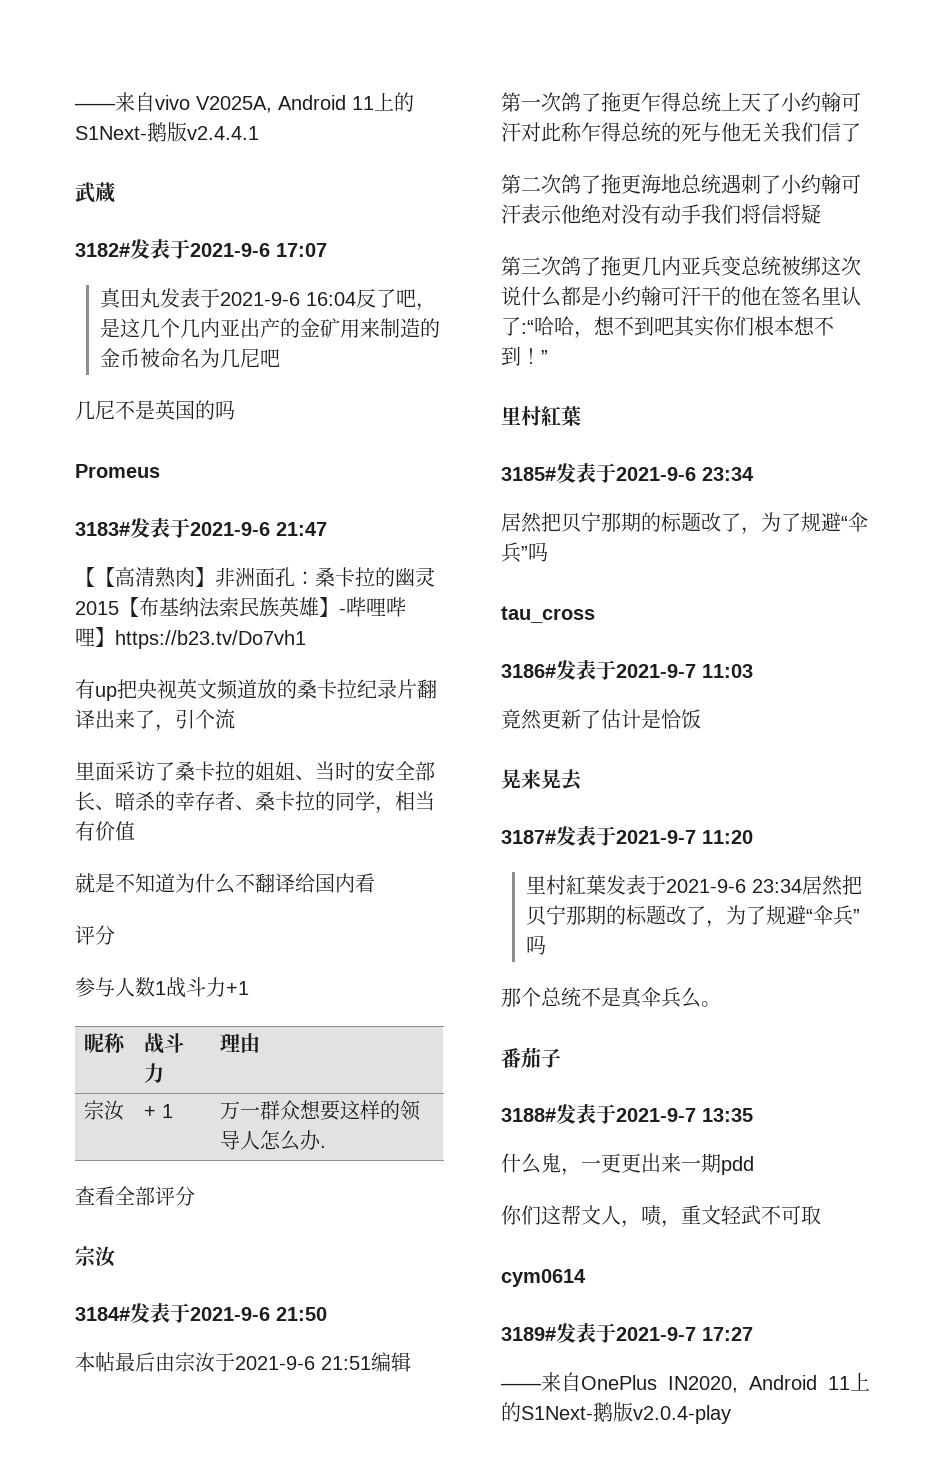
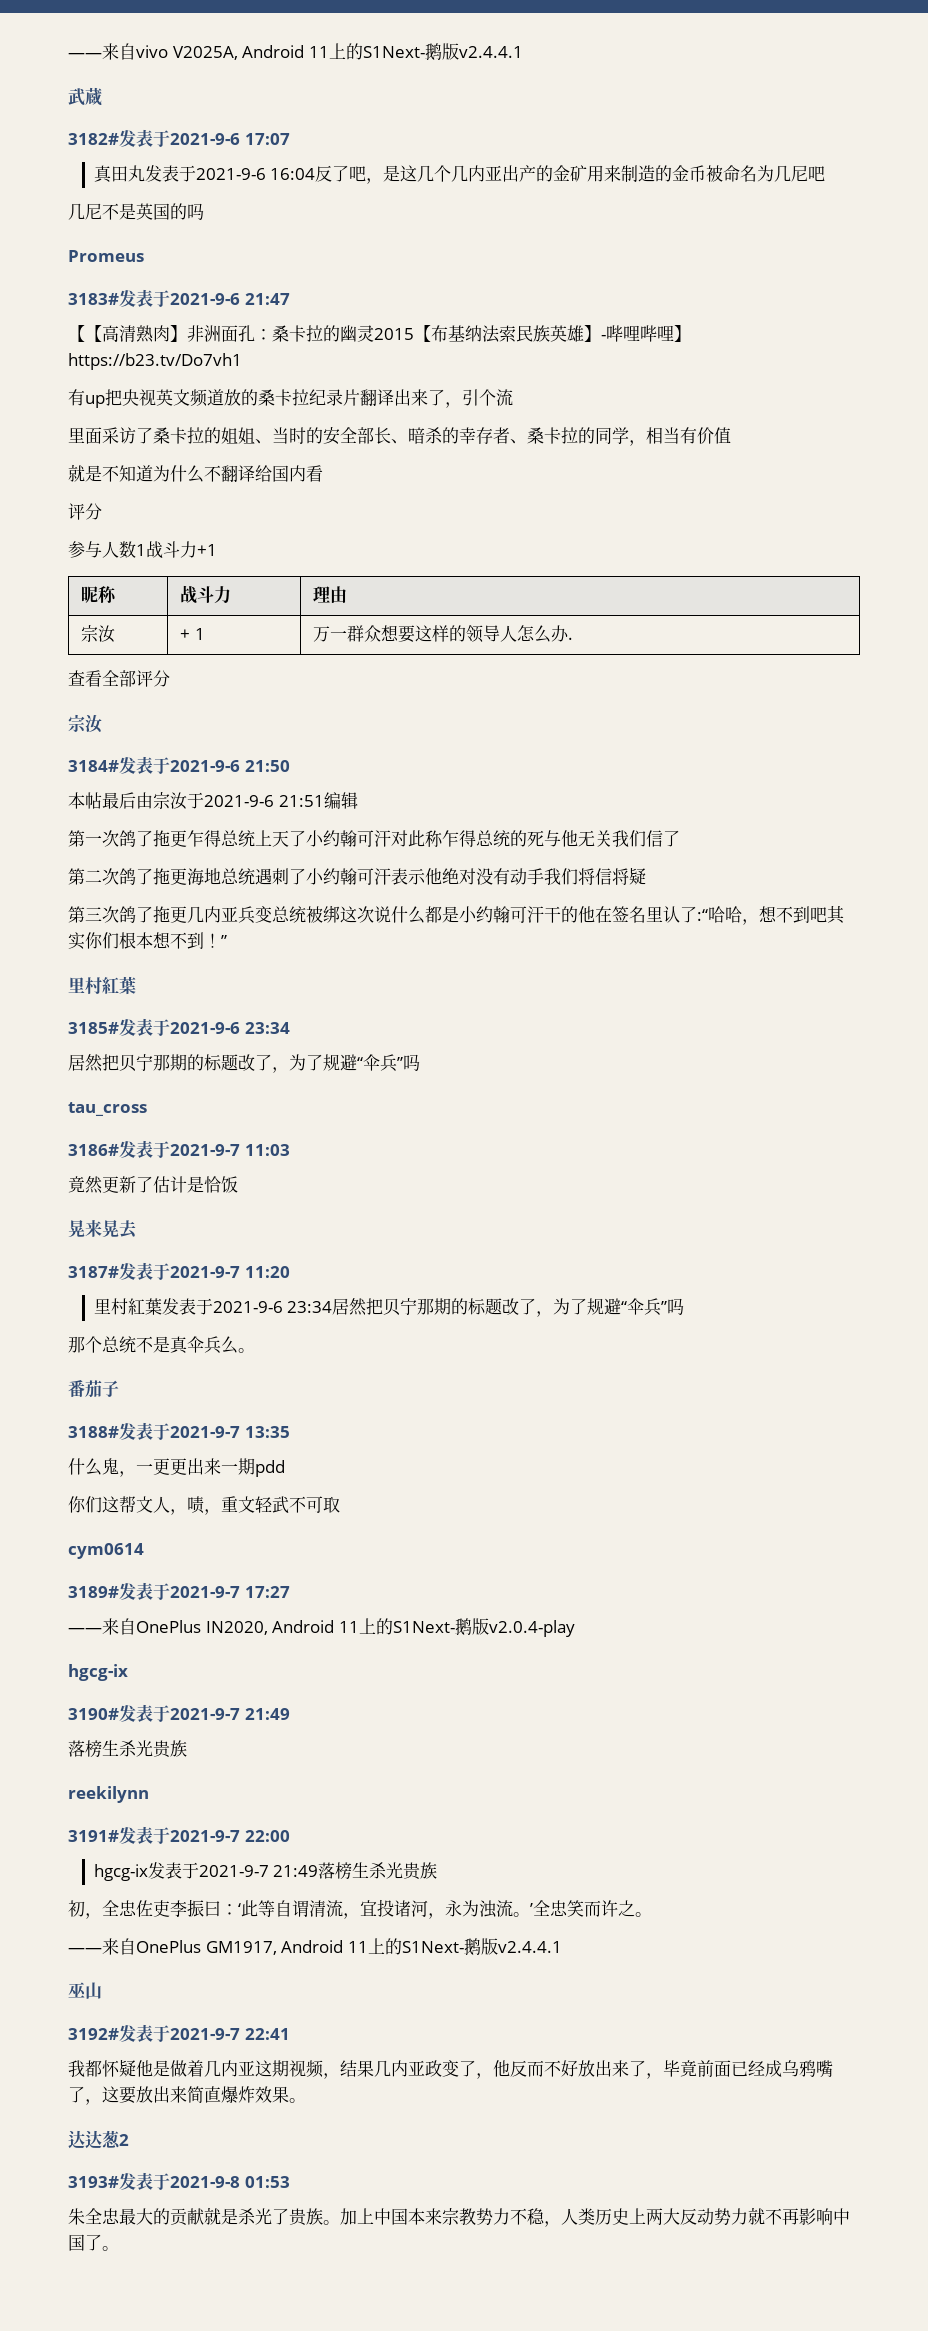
(731, 1414) none -> [68,1664,128,1681] [68,1704,290,1722] [68,1740,187,1758] [68,1786,149,1803] [68,1826,290,1844] [93,1862,438,1881] [68,1899,652,1919] [68,1938,562,1955] [68,1982,102,1999] [68,2024,290,2042] [68,2059,833,2079] [68,2086,306,2105] [68,2130,129,2149] [68,2172,290,2190] [68,2207,850,2227] [68,2234,119,2251] // hgcg-ix // 3190#发表于2021-9-7 21:49 // 落榜生杀光贵族 // reekilynn // 3191#发表于2021-9-7 22:00 // hgcg-ix发表于2021-9-7 21:49落榜生杀光贵族 // 初，全忠佐吏李振曰：‘此等自谓清流，宜投诸河，永为浊流。’全忠笑而许之。 // ——来自OnePlus GM1917, Android 11上的S1Next-鹅版v2.4.4.1 // 巫山 // 3192#发表于2021-9-7 22:41 // 我都怀疑他是做着几内亚这期视频，结果几内亚政变了，他反而不好放出来了，毕竟前面已经成乌鸦嘴了，这要放出来简直爆炸效果。 // 达达葱2 // 3193#发表于2021-9-8 01:53 // 朱全忠最大的贡献就是杀光了贵族。加上中国本来宗教势力不稳，人类历史上两大反动势力就不再影响中国了。

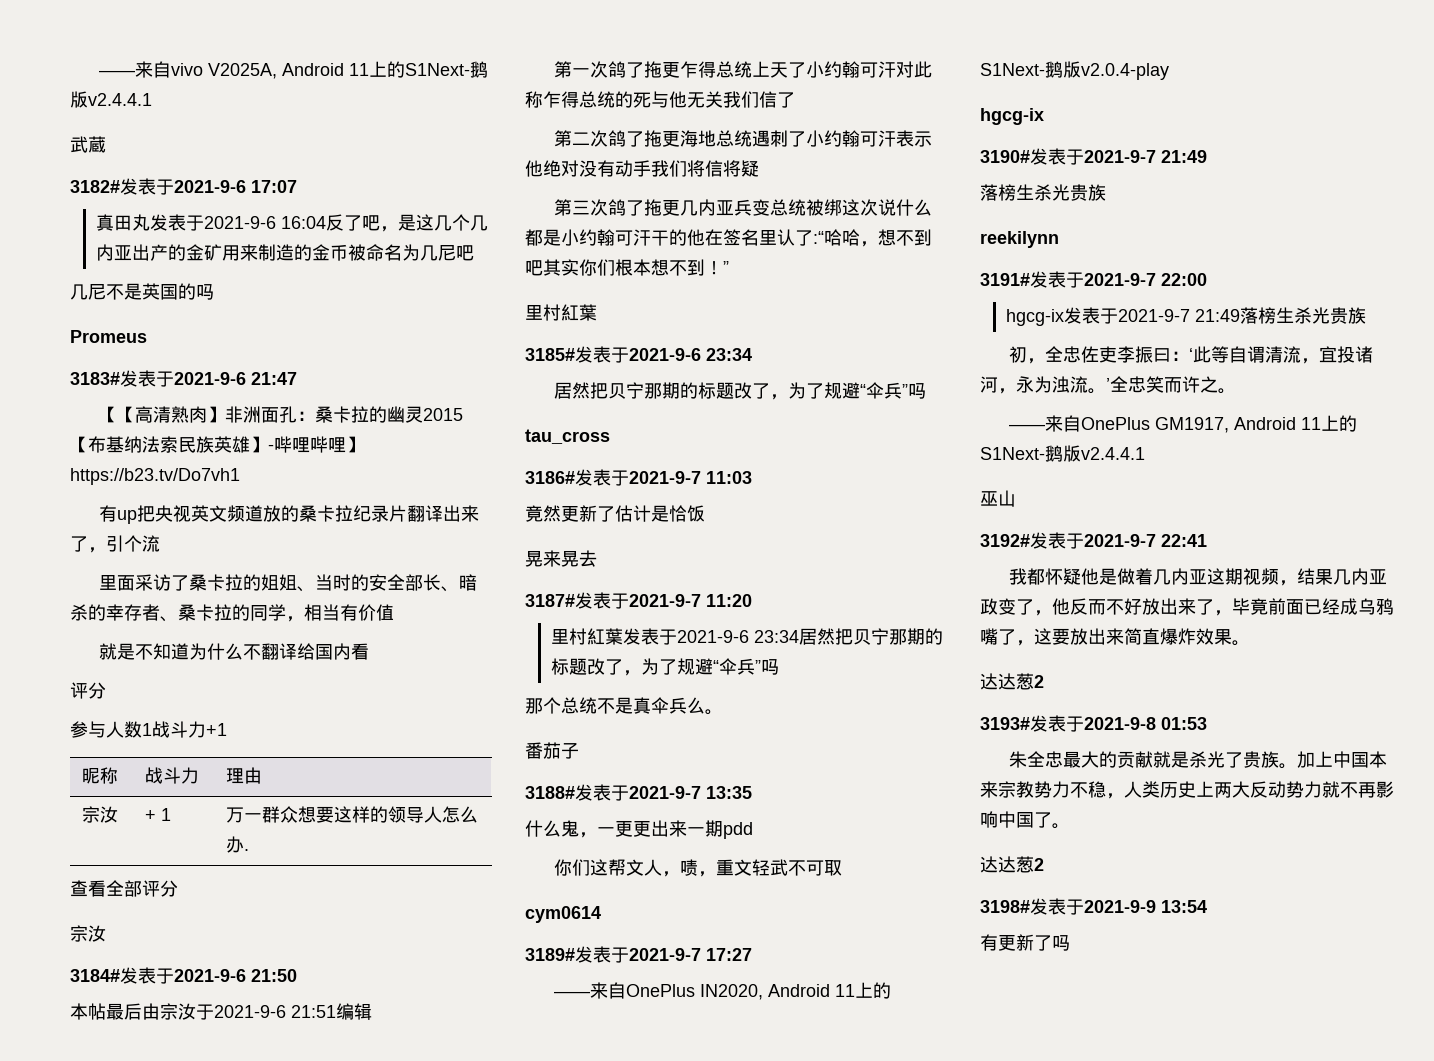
(119, 2248) none -> [980,856,1044,873] [980,898,1207,915] [980,934,1070,951] // 达达葱2 // 3198#发表于2021-9-9 13:54 // 有更新了吗

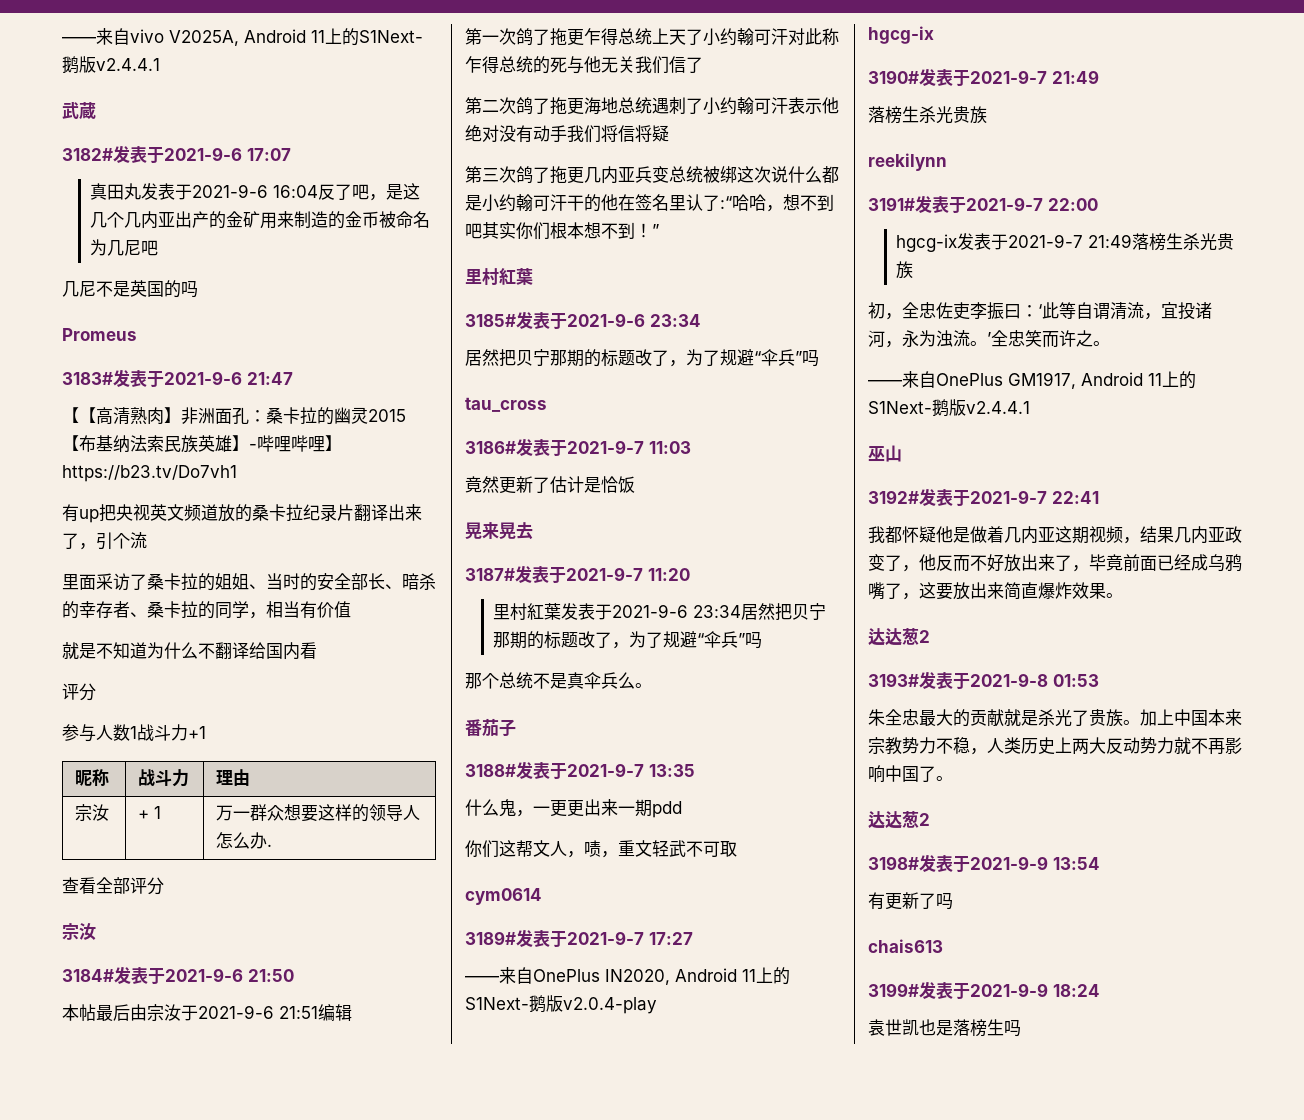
(1070, 943) none -> [868,939,943,953] [868,981,1100,999] [868,1019,1021,1037] // chais613 // 3199#发表于2021-9-9 18:24 // 袁世凯也是落榜生吗

